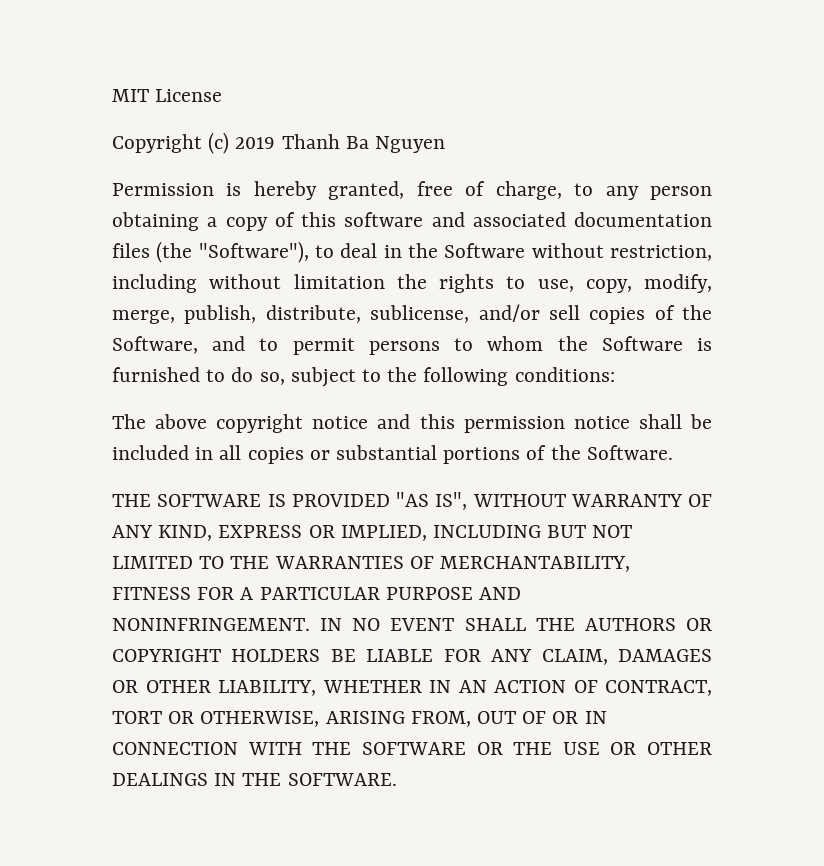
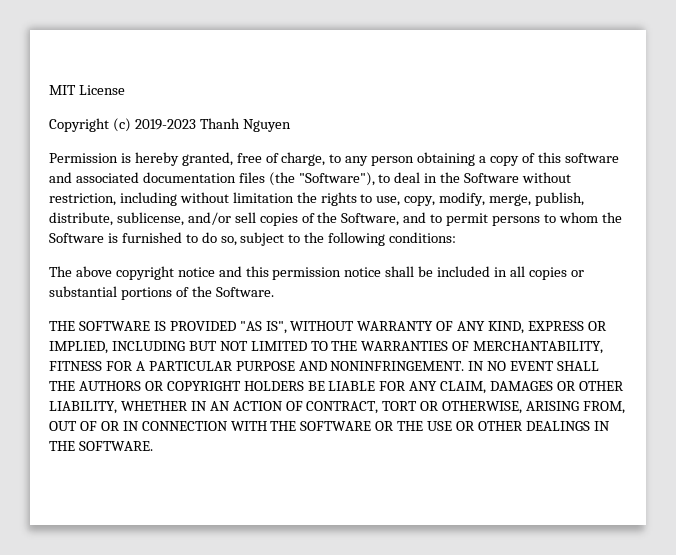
[235,134,369,149] 2019 Thanh Ba -> [134,118,240,130] 2019-2023 Thanh

